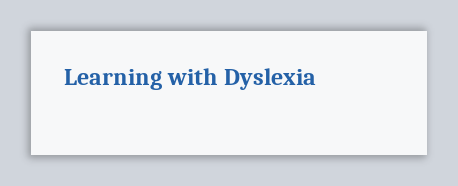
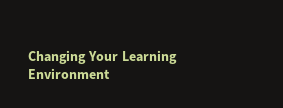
[64,68,316,90] Learning with Dyslexia -> [28,50,177,64] [28,68,110,79] Changing Your Learning Environment

